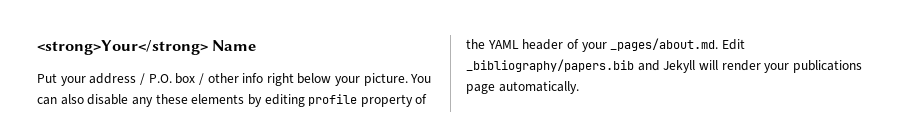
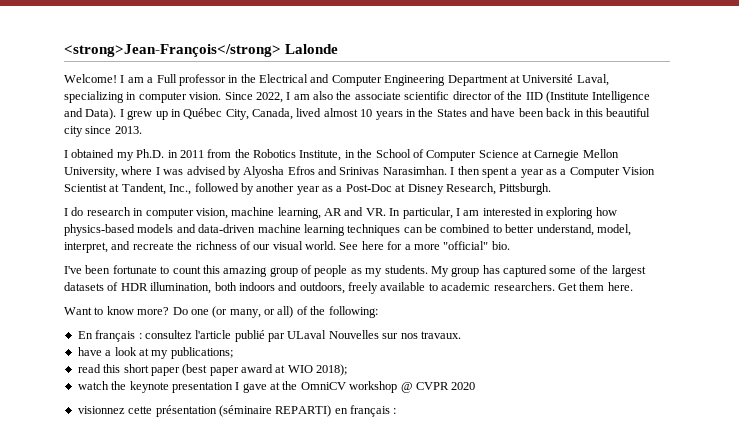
[37,40,257,55] [37,73,432,86] [37,94,428,107] [466,38,745,52] [466,59,862,73] [466,81,579,94] <strong>Your</strong> Name // Put your address / P.O. box / other info right below your picture. You can also disable any these elements by editing profile property of the YAML header of your _pages/about.md. Edit _bibliography/papers.bib and Jekyll will render your publications page automatically. -> [64,44,339,57] [64,74,609,86] [64,91,651,103] [64,108,651,120] [64,126,142,137] [64,149,619,161] [64,166,656,178] [64,183,552,195] [64,207,617,219] [64,224,631,236] [64,241,510,253] [64,265,646,277] [64,282,633,294] [64,306,378,318] [77,330,461,342] [77,347,233,359] [77,364,348,376] [77,381,476,393] [77,405,397,417] <strong>Jean-François</strong> Lalonde // Welcome! I am a Full professor in the Electrical and Computer Engineering Department at Université Laval, specializing in computer vision. Since 2022, I am also the associate scientific director of the IID (Institute Intelligence and Data). I grew up in Québec City, Canada, lived almost 10 years in the States and have been back in this beautiful city since 2013. // I obtained my Ph.D. in 2011 from the Robotics Institute, in the School of Computer Science at Carnegie Mellon University, where I was advised by Alyosha Efros and Srinivas Narasimhan. I then spent a year as a Computer Vision Scientist at Tandent, Inc., followed by another year as a Post-Doc at Disney Research, Pittsburgh. // I do research in computer vision, machine learning, AR and VR. In particular, I am interested in exploring how physics-based models and data-driven machine learning techniques can be combined to better understand, model, interpret, and recreate the richness of our visual world. See here for a more "official" bio. // I've been fortunate to count this amazing group of people as my students. My group has captured some of the largest datasets of HDR illumination, both indoors and outdoors, freely available to academic researchers. Get them here. // Want to know more? Do one (or many, or all) of the following: // En français : consultez l'article publié par ULaval Nouvelles sur nos travaux. // have a look at my publications; // read this short paper (best paper award at WIO 2018); // watch the keynote presentation I gave at the OmniCV workshop @ CVPR 2020 // visionnez cette présentation (séminaire REPARTI) en français :

